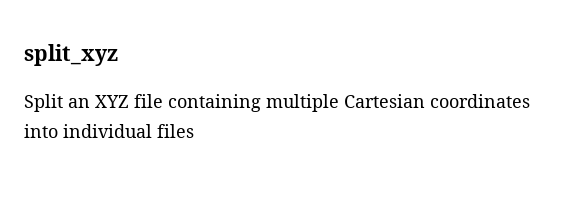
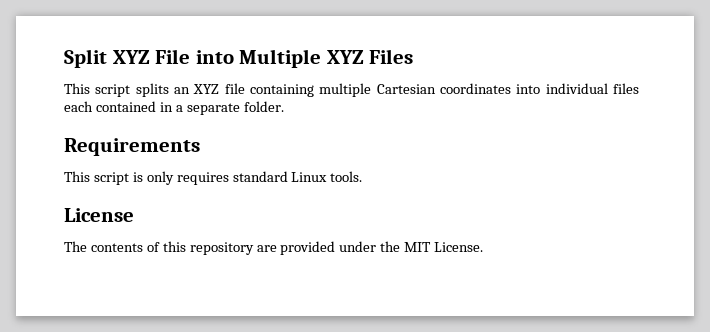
[24,44,118,66] [24,94,63,112] split_xyz // Split -> [64,49,414,68] [64,83,169,97] Split XYZ File into Multiple XYZ Files // This script splits
(194, 131) none -> [64,101,284,115] [64,138,200,156] [64,171,363,185] [64,208,134,222] [64,241,484,255] each contained in a separate folder. // Requirements // This script is only requires standard Linux tools. // License // The contents of this repository are provided under the MIT License.

